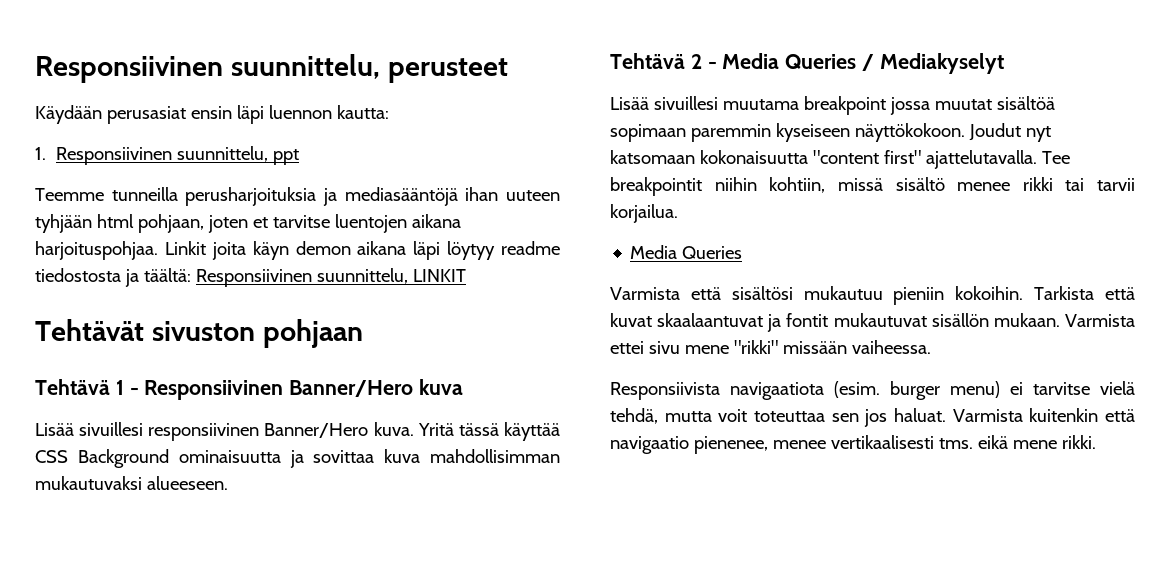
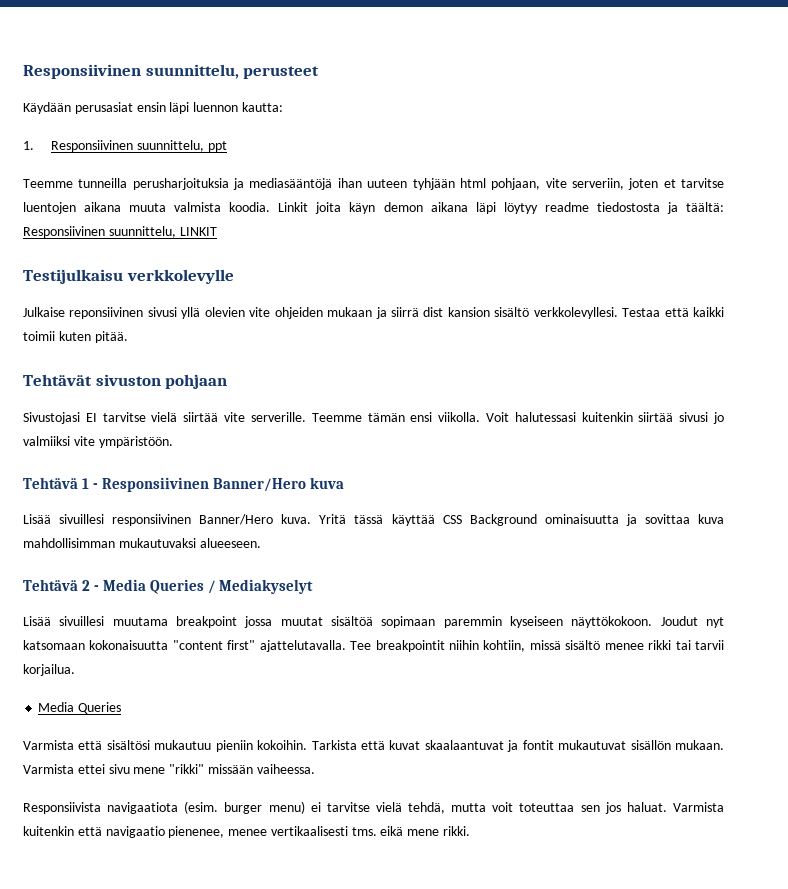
(204, 223) none -> [545,178,624,190] vite serveriin,
[35,241,158,260] harjoituspohjaa. -> [129,202,271,212] muuta valmista koodia.
[35,319,363,348] Tehtävät sivuston pohjaan -> [23,269,234,284] [23,307,724,319] [23,331,128,343] [23,374,228,389] [23,412,724,424] [23,436,173,448] Testijulkaisu verkkolevylle // Julkaise reponsiivinen sivusi yllä olevien vite ohjeiden mukaan ja siirrä dist kansion sisältö verkkolevyllesi. Testaa että kaikki toimii kuten pitää. // Tehtävät sivuston pohjaan // Sivustojasi EI tarvitse vielä siirtää vite serverille. Teemme tämän ensi viikolla. Voit halutessasi kuitenkin siirtää sivusi jo valmiiksi vite ympäristöön.

